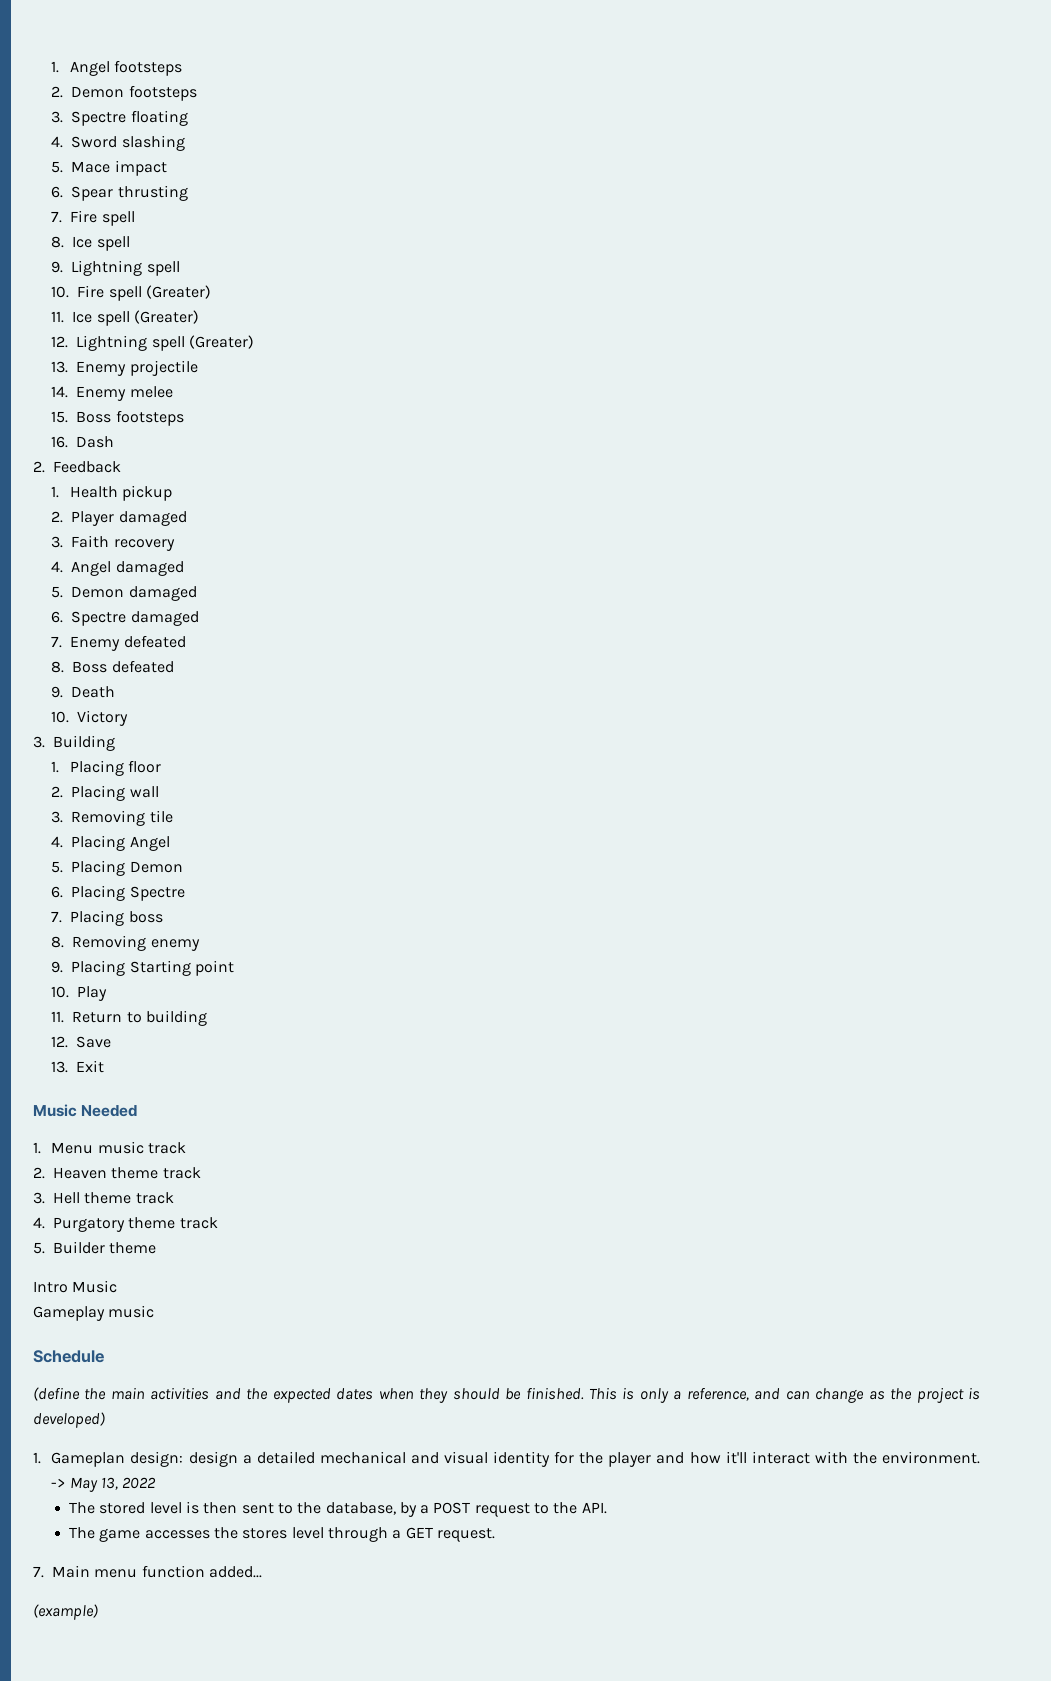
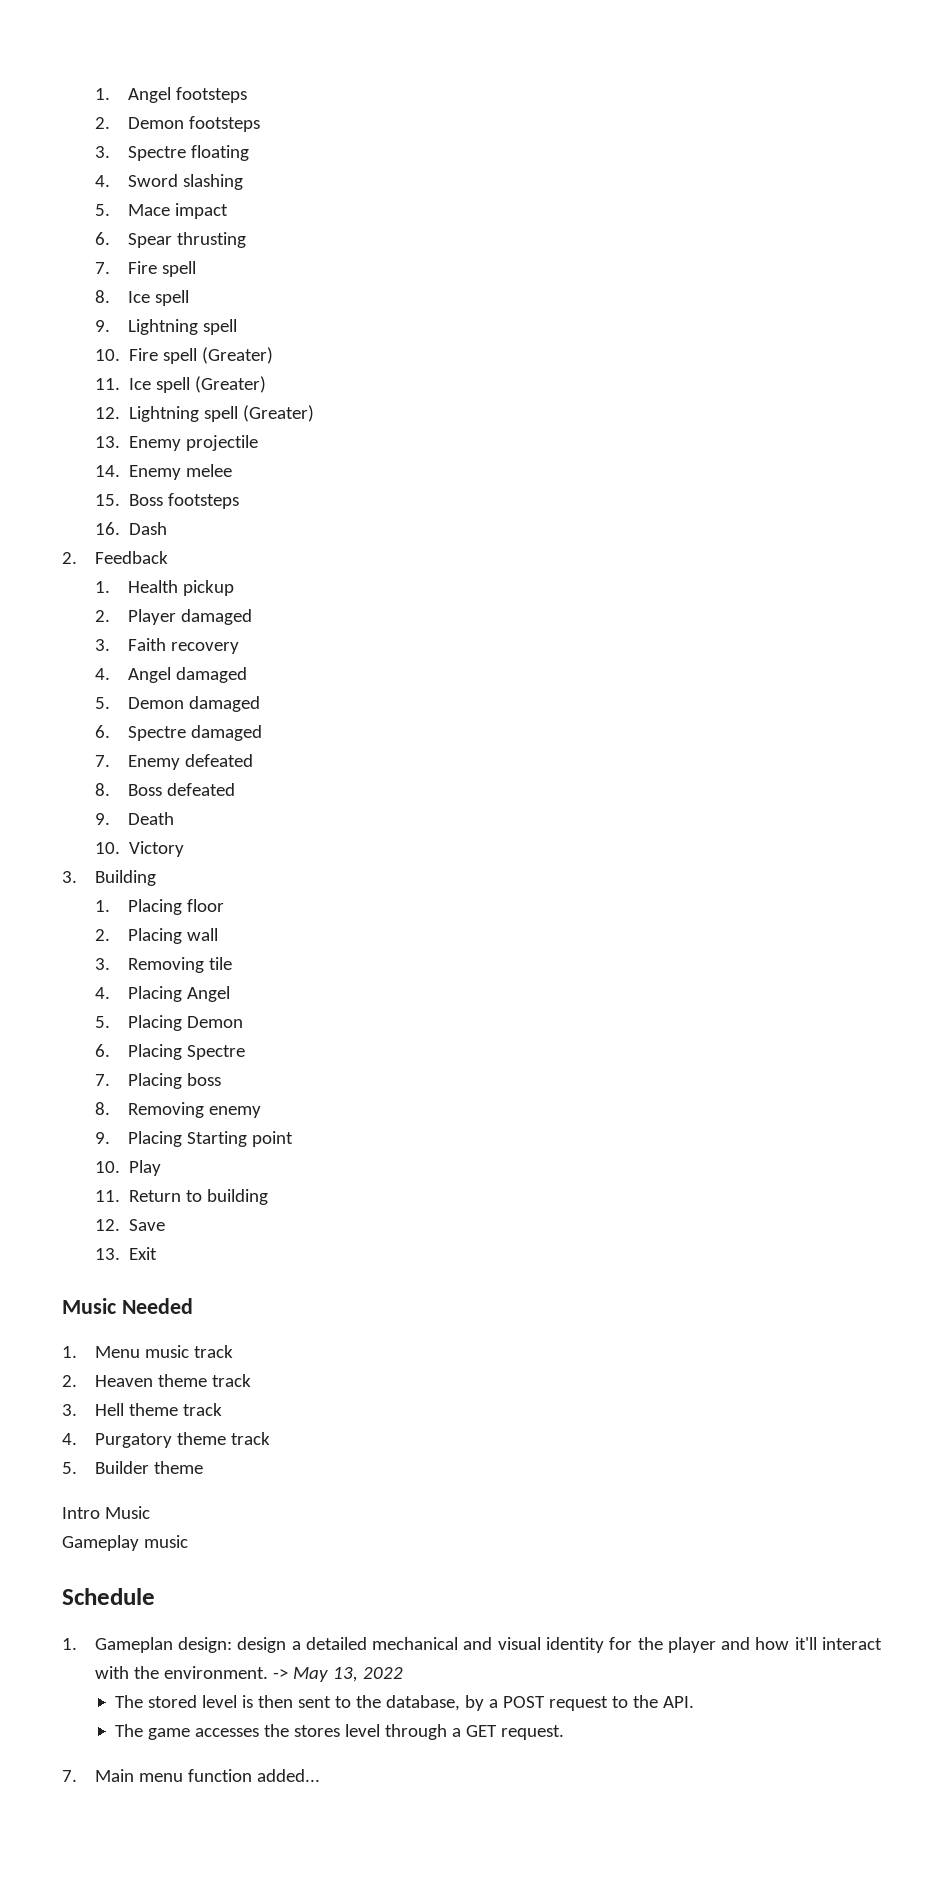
[33,1387,981,1403] [33,1412,105,1428] // (define the main activities and the expected dates when they should be finished. This is only a reference, and can change as the project is developed) -> (155, 1596) none
[33,1604,98,1620] // (example) -> (320, 1775) none

